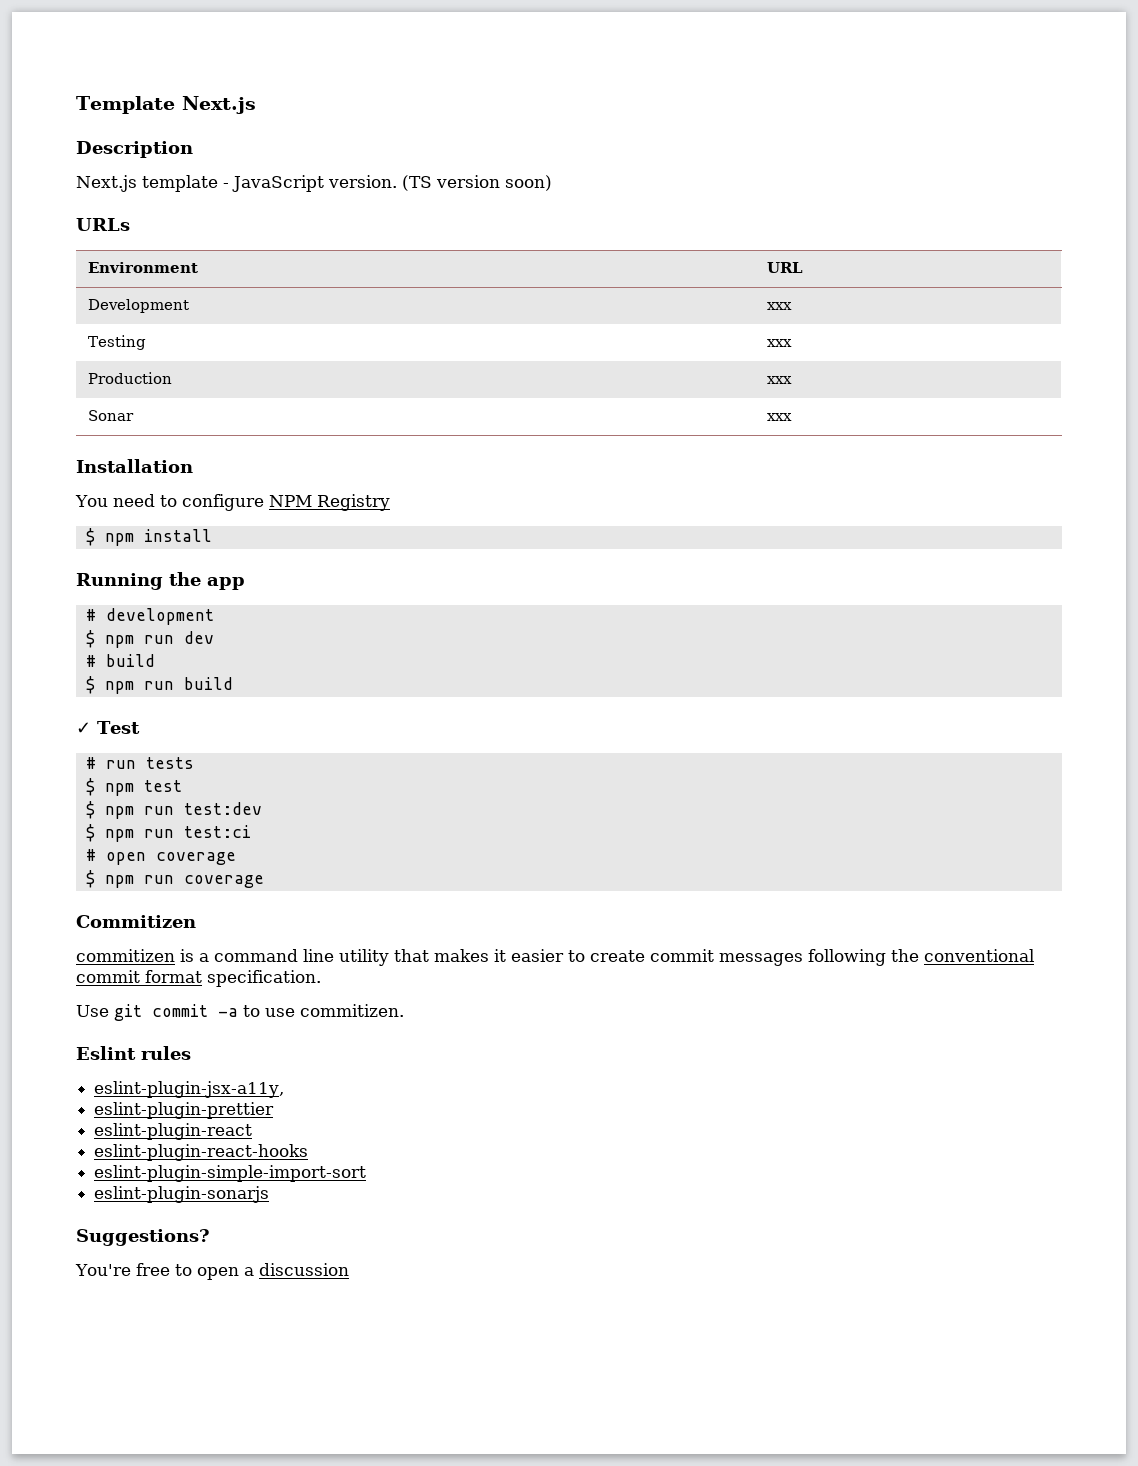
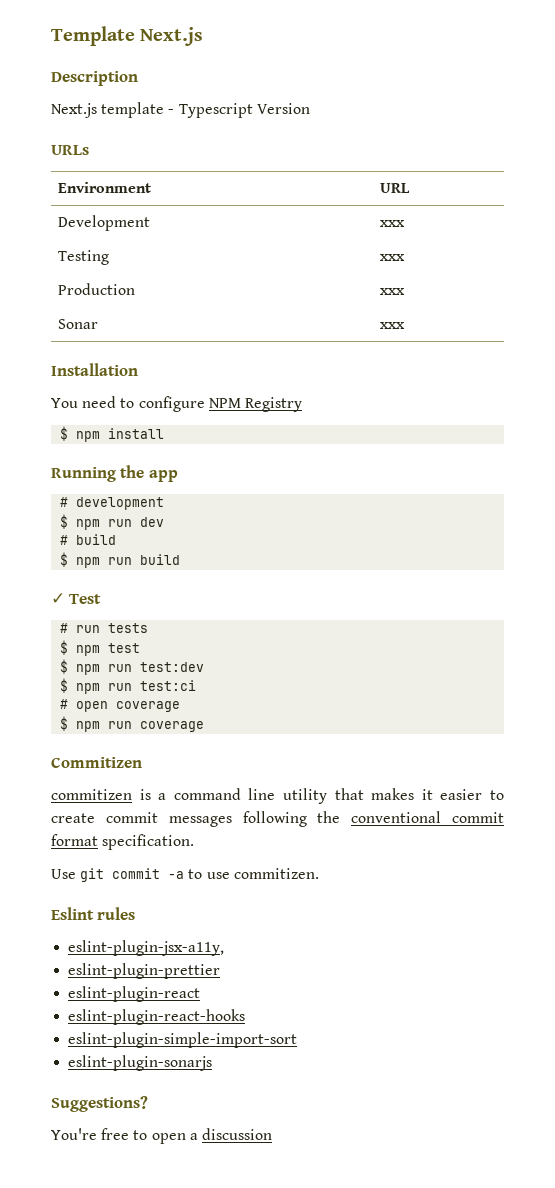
[232,175,552,192] JavaScript version. (TS version soon) -> [178,103,310,118] Typescript Version

